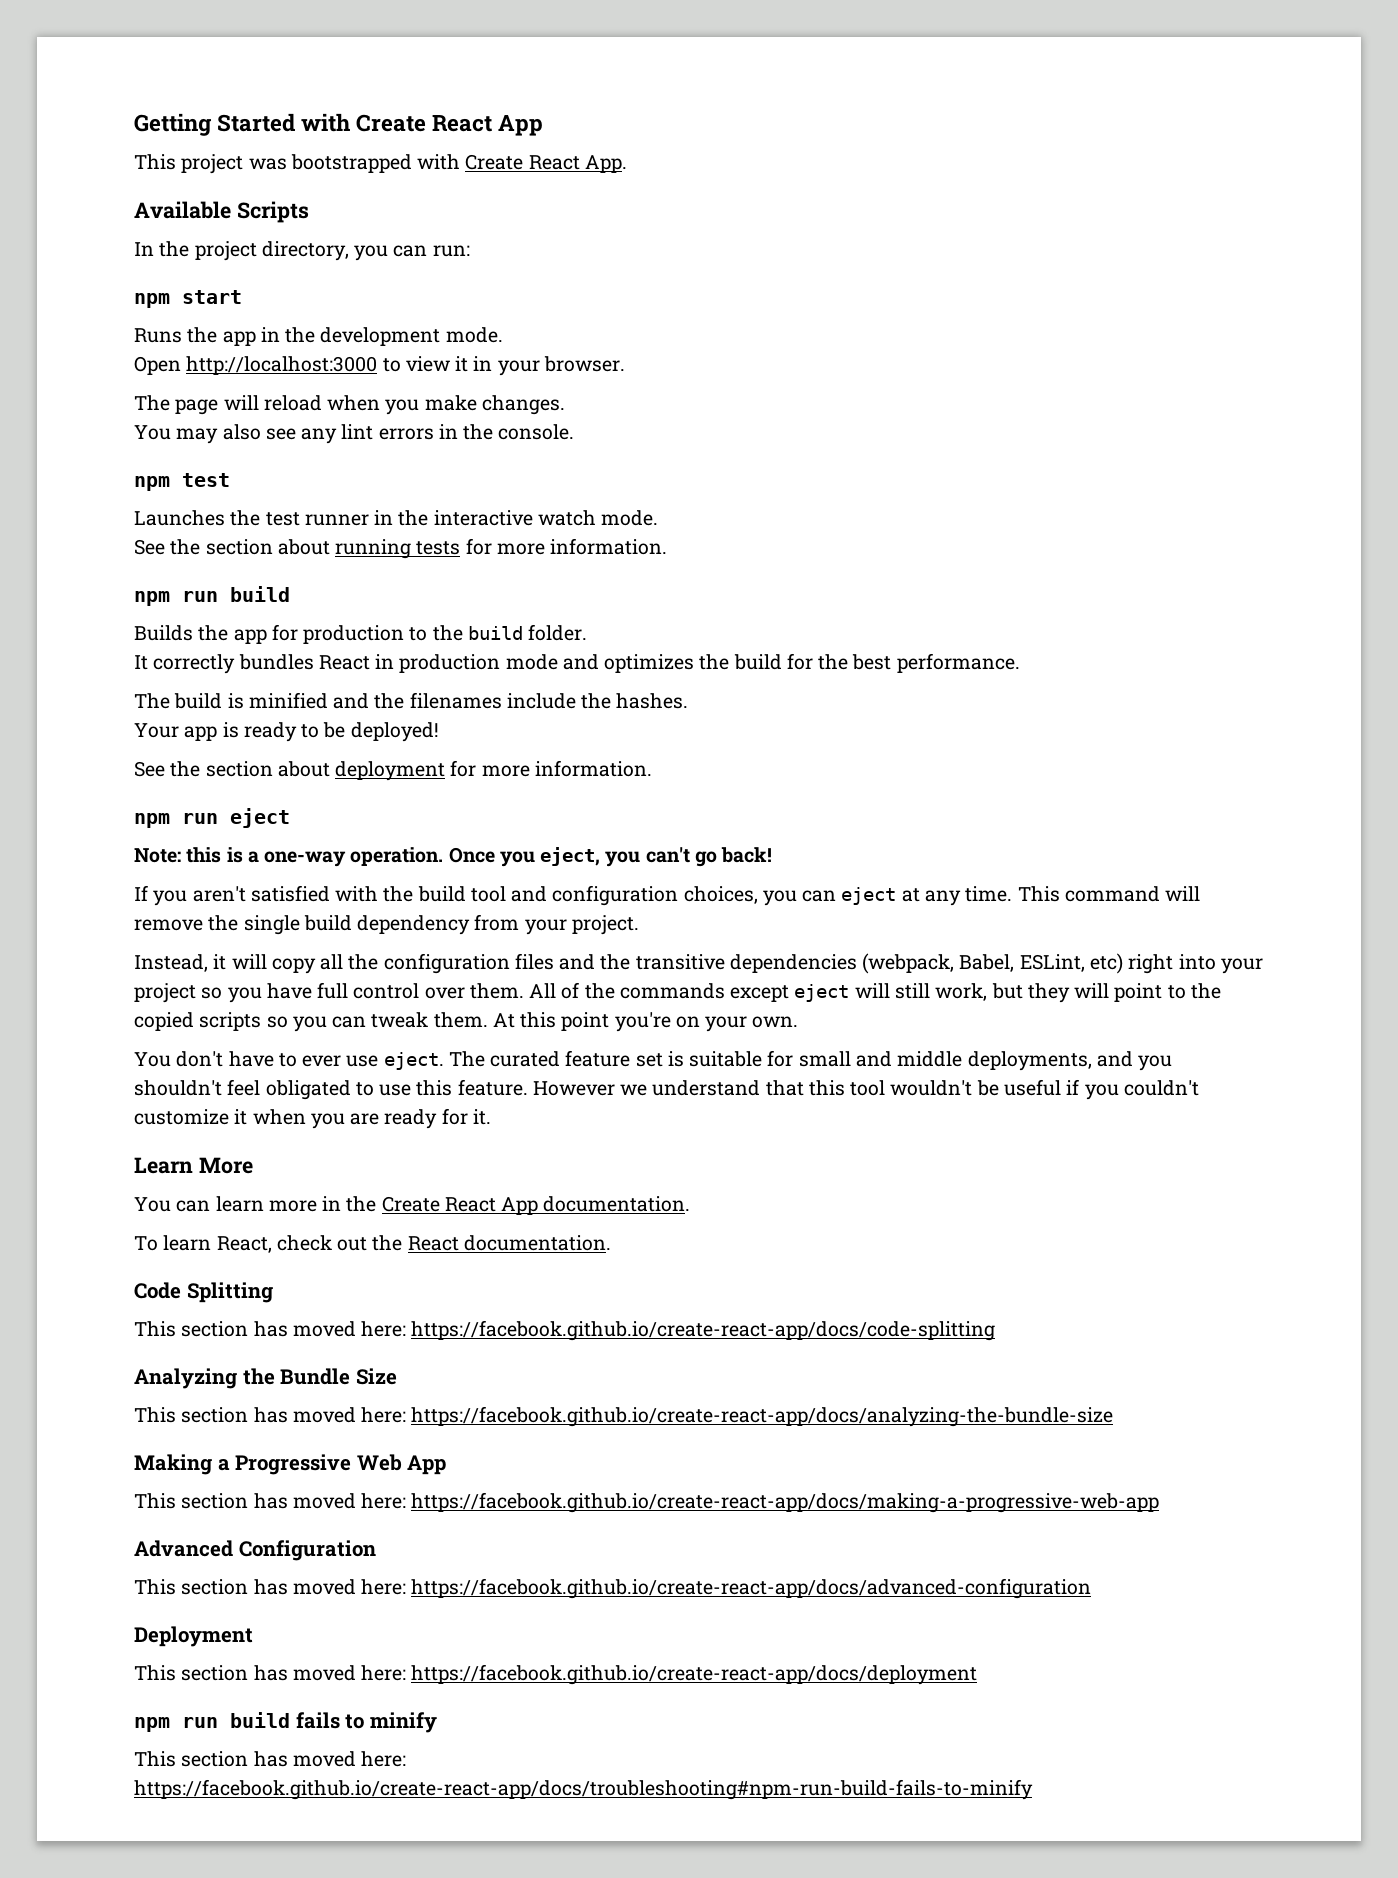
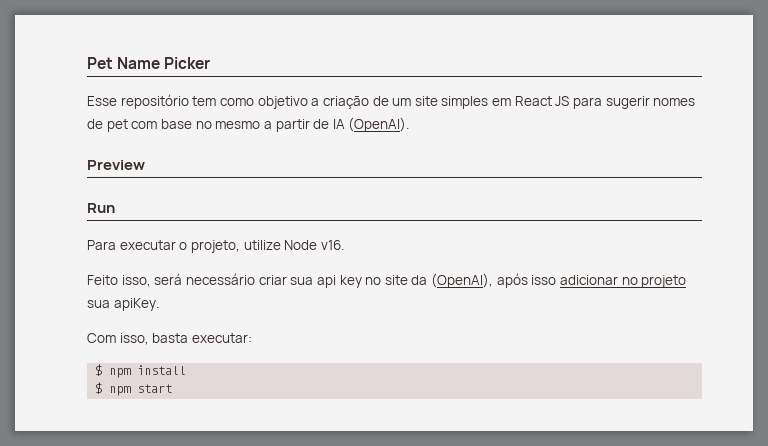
[134,113,544,136] [134,154,627,174] [134,201,309,223] [134,241,470,261] [134,290,242,308] [134,327,503,346] [134,356,625,376] [134,395,565,415] [134,424,575,444] [134,473,230,491] [134,510,659,526] [134,538,668,559] [134,586,290,606] [134,624,588,644] [134,653,1020,674] [134,692,689,709] [134,722,439,742] [134,760,652,781] [134,808,290,828] [134,847,773,867] [134,885,1201,906] [134,914,639,935] [134,953,1263,974] [134,982,1221,1003] [134,1012,799,1032] [134,1050,1173,1071] [134,1079,1199,1100] [134,1108,491,1129] [134,1157,253,1174] [134,1196,691,1215] [134,1235,611,1253] [134,1282,273,1303] [134,1320,996,1341] [134,1368,397,1389] [134,1406,1114,1427] [134,1454,447,1475] [134,1492,1160,1513] [134,1540,376,1561] [134,1578,1092,1599] [134,1626,253,1647] [134,1664,978,1685] [134,1712,437,1733] [134,1751,407,1767] [134,1779,1033,1800] Getting Started with Create React App // This project was bootstrapped with Create React App. // Available Scripts // In the project directory, you can run: // npm start // Runs the app in the development mode. // Open http://localhost:3000 to view it in your browser. // The page will reload when you make changes. // You may also see any lint errors in the console. // npm test // Launches the test runner in the interactive watch mode. // See the section about running tests for more information. // npm run build // Builds the app for production to the build folder. // It correctly bundles React in production mode and optimizes the build for the best performance. // The build is minified and the filenames include the hashes. // Your app is ready to be deployed! // See the section about deployment for more information. // npm run eject // Note: this is a one-way operation. Once you eject, you can't go back! // If you aren't satisfied with the build tool and configuration choices, you can eject at any time. This command will remove the single build dependency from your project. // Instead, it will copy all the configuration files and the transitive dependencies (webpack, Babel, ESLint, etc) right into your project so you have full control over them. All of the commands except eject will still work, but they will point to the copied scripts so you can tweak them. At this point you're on your own. // You don't have to ever use eject. The curated feature set is suitable for small and middle deployments, and you shouldn't feel obligated to use this feature. However we understand that this tool wouldn't be useful if you couldn't customize it when you are ready for it. // Learn More // You can learn more in the Create React App documentation. // To learn React, check out the React documentation. // Code Splitting // This section has moved here: https://facebook.github.io/create-react-app/docs/code-splitting // Analyzing the Bundle Size // This section has moved here: https://facebook.github.io/create-react-app/docs/analyzing-the-bundle-size // Making a Progressive Web App // This section has moved here: https://facebook.github.io/create-react-app/docs/making-a-progressive-web-app // Advanced Configuration // This section has moved here: https://facebook.github.io/create-react-app/docs/advanced-configuration // Deployment // This section has moved here: https://facebook.github.io/create-react-app/docs/deployment // npm run build fails to minify // This section has moved here: https://facebook.github.io/create-react-app/docs/troubleshooting#npm-run-build-fails-to-minify -> [87,57,211,69] [87,94,696,109] [87,117,410,132] [87,160,145,170] [87,203,115,213] [87,240,344,253] [87,273,687,288] [87,298,159,311] [87,333,252,345] [95,364,187,378] [95,382,173,396] Pet Name Picker // Esse repositório tem como objetivo a criação de um site simples em React JS para sugerir nomes de pet com base no mesmo a partir de IA (OpenAI). // Preview // Run // Para executar o projeto, utilize Node v16. // Feito isso, será necessário criar sua api key no site da (OpenAI), após isso adicionar no projeto sua apiKey. // Com isso, basta executar: // $ npm install // $ npm start

